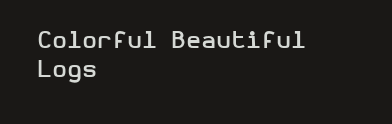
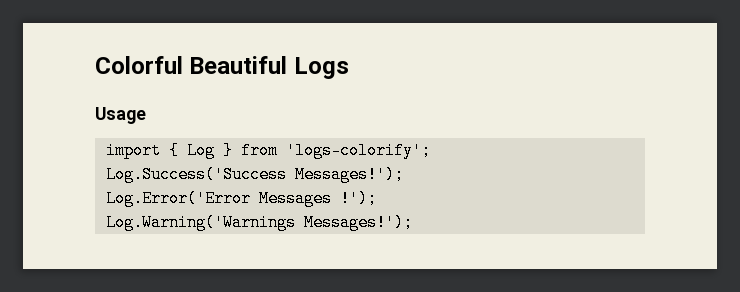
(97, 71) none -> [95,107,146,124] [105,142,431,159] [105,166,404,183] [105,190,377,207] [105,214,413,231] // Usage // import { Log } from 'logs-colorify'; // Log.Success('Success Messages!'); // Log.Error('Error Messages !'); // Log.Warning('Warnings Messages!');

